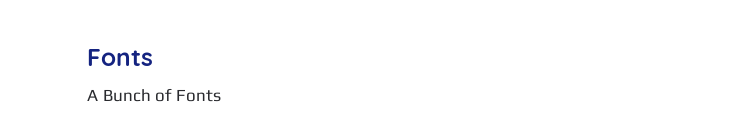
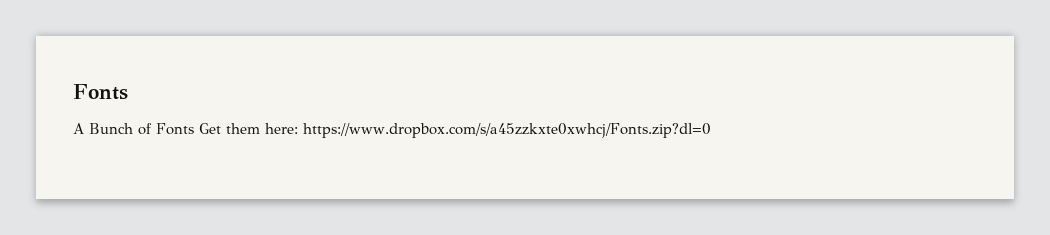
(221, 95) none -> [199,123,711,138] Get them here: https://www.dropbox.com/s/a45zzkxte0xwhcj/Fonts.zip?dl=0

